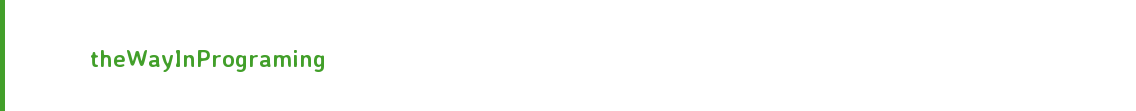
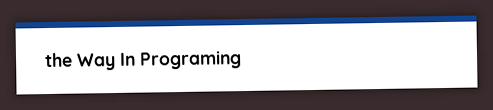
[90,50,326,72] theWayInPrograming -> [44,50,242,71] the Way In Programing

